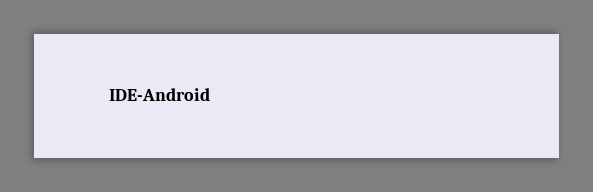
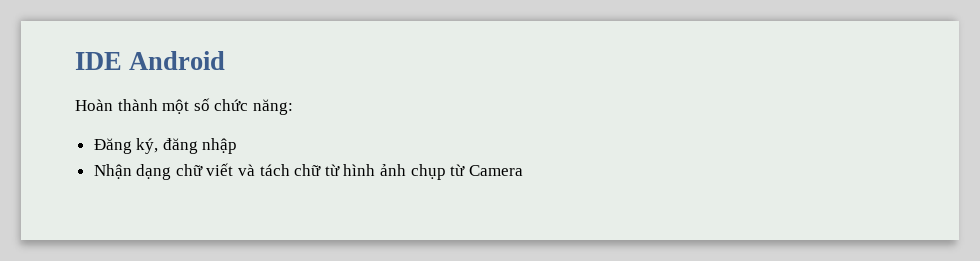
[109,88,210,101] IDE-Android -> [75,51,226,70] [75,98,293,115] [93,138,238,154] [93,163,523,180] IDE Android // Hoàn thành một số chức năng: // Đăng ký, đăng nhập // Nhận dạng chữ viết và tách chữ từ hình ảnh chụp từ Camera

